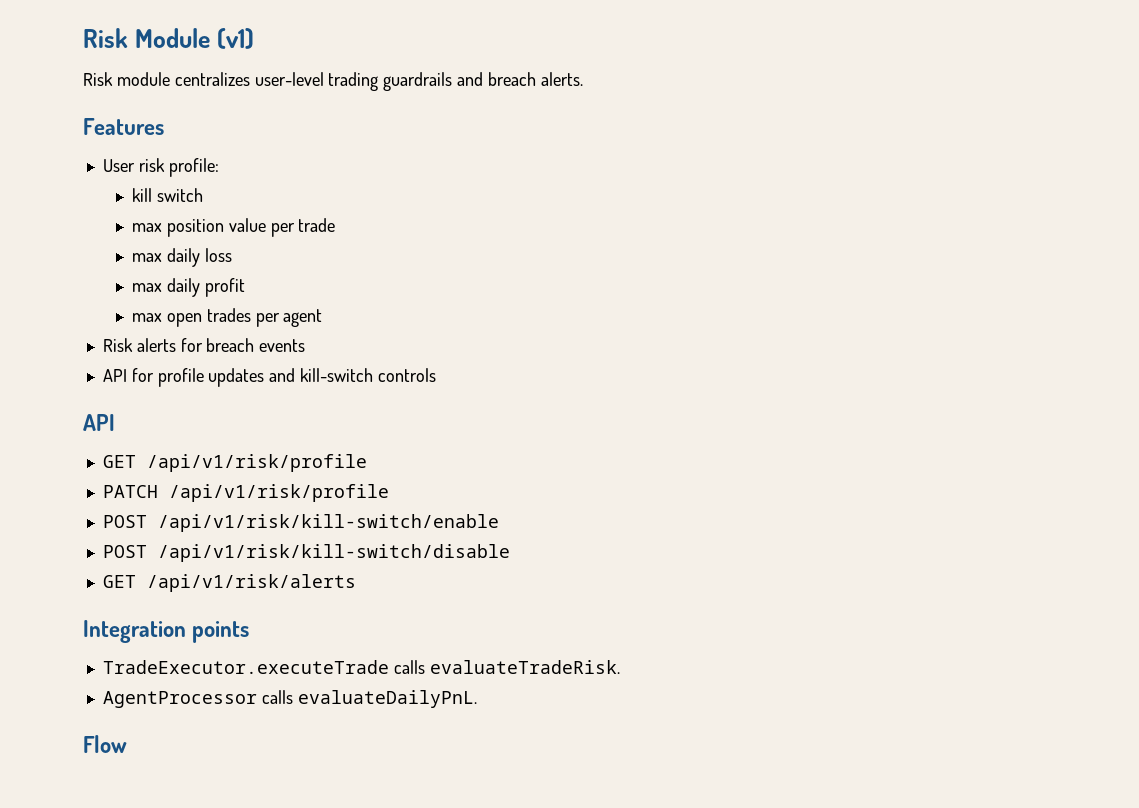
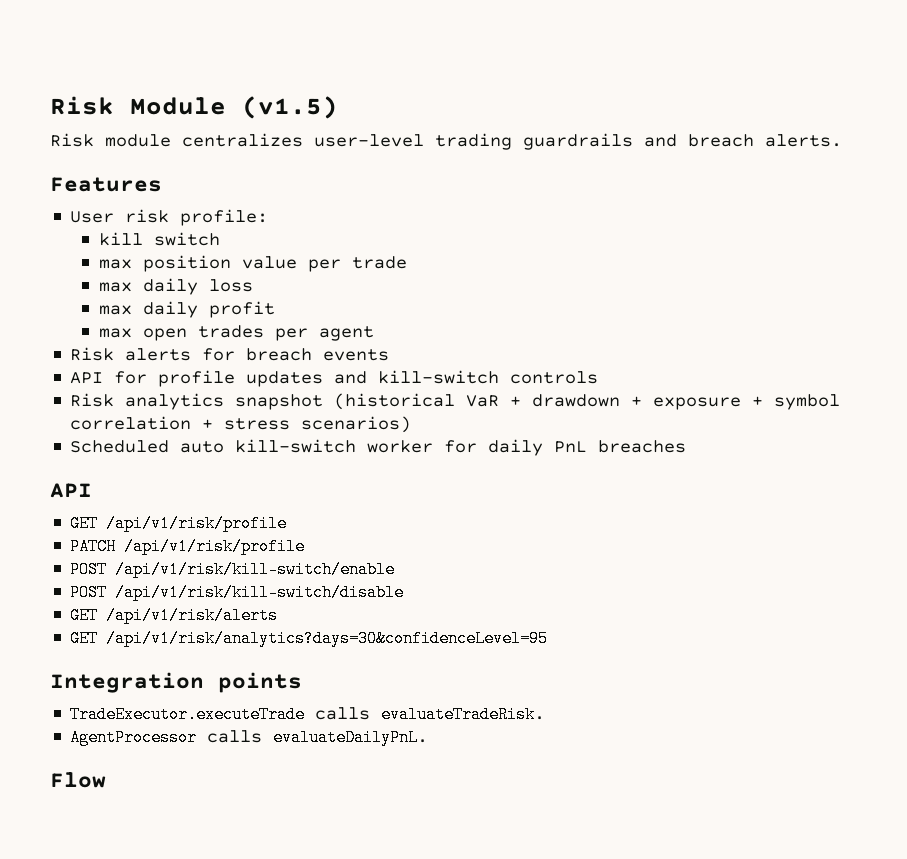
[216,28,254,49] (v1) -> [242,96,338,119] (v1.5)
(436, 375) none -> [70,393,841,410] [70,416,412,433] [70,439,687,456] // Risk analytics snapshot (historical VaR + drawdown + exposure + symbol correlation + stress scenarios) // Scheduled auto kill-switch worker for daily PnL breaches
(356, 583) none -> [70,630,549,647] // GET /api/v1/risk/analytics?days=30&confidenceLevel=95

